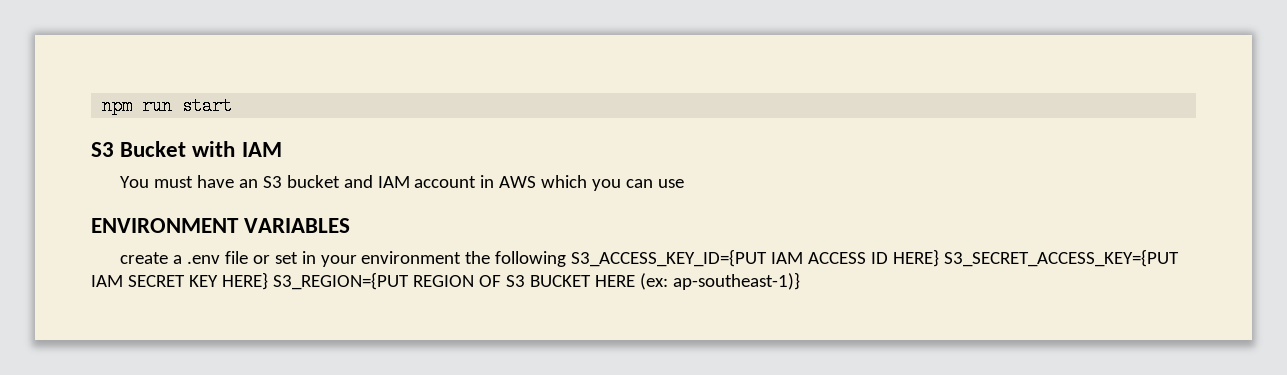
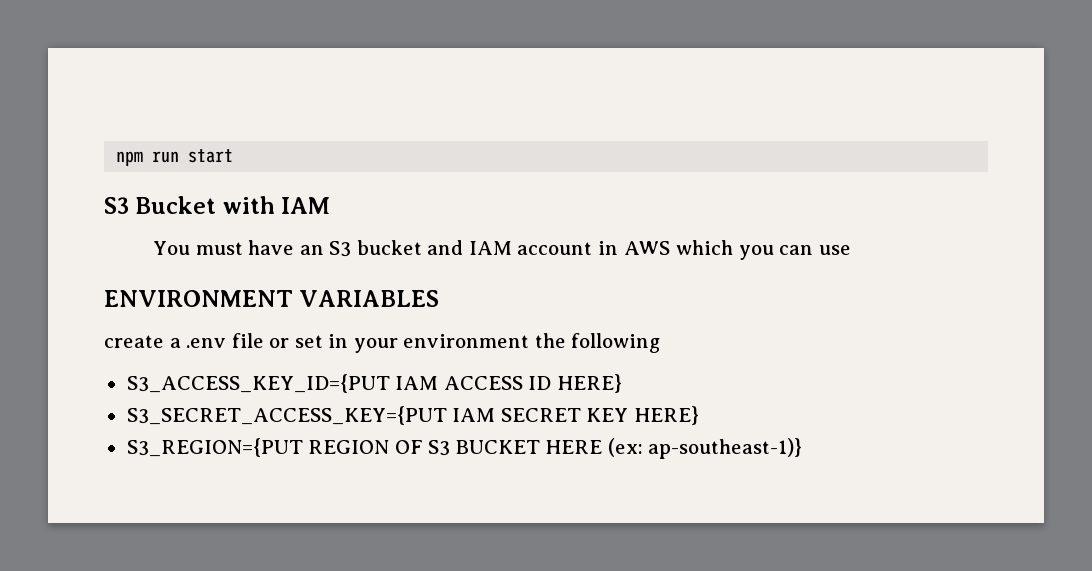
(567, 259) none -> (661, 343) //
(940, 258) none -> (622, 383) //
(268, 281) none -> (699, 415) //

